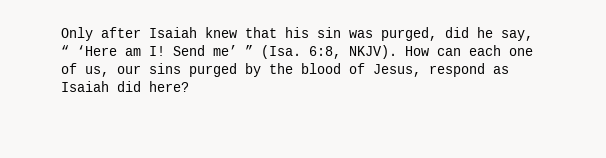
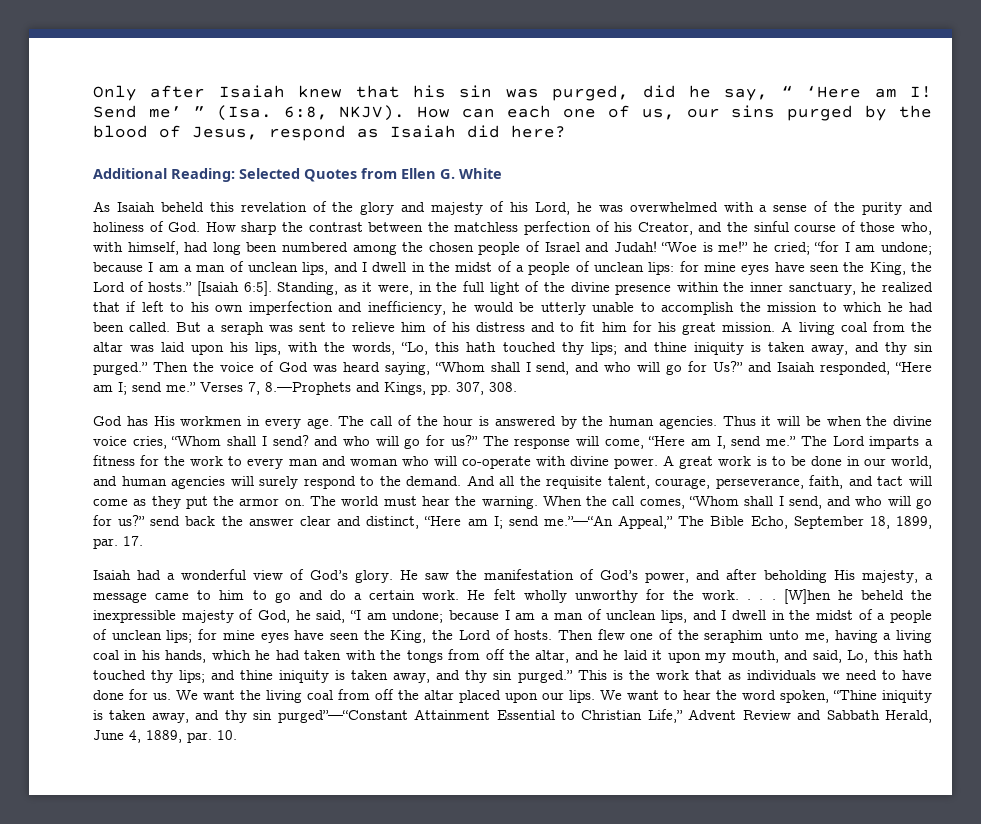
(189, 86) none -> [93,168,502,182] [93,201,933,215] [93,221,933,235] [93,241,933,255] [93,261,933,275] [93,281,933,296] [93,301,934,315] [93,321,932,335] [93,342,934,355] [93,361,933,375] [93,382,517,395] [93,415,932,429] [93,435,934,449] [93,455,933,469] [93,475,932,489] [93,496,932,509] [93,515,932,529] [93,536,143,549] [93,569,933,583] [93,589,932,604] [93,609,932,623] [93,629,933,643] [93,649,933,663] [93,670,933,683] [93,689,932,703] [93,709,932,723] [93,730,237,743] // Additional Reading: Selected Quotes from Ellen G. White // As Isaiah beheld this revelation of the glory and majesty of his Lord, he was overwhelmed with a sense of the purity and holiness of God. How sharp the contrast between the matchless perfection of his Creator, and the sinful course of those who, with himself, had long been numbered among the chosen people of Israel and Judah! “Woe is me!” he cried; “for I am undone; because I am a man of unclean lips, and I dwell in the midst of a people of unclean lips: for mine eyes have seen the King, the Lord of hosts.” [Isaiah 6:5]. Standing, as it were, in the full light of the divine presence within the inner sanctuary, he realized that if left to his own imperfection and inefficiency, he would be utterly unable to accomplish the mission to which he had been called. But a seraph was sent to relieve him of his distress and to fit him for his great mission. A living coal from the altar was laid upon his lips, with the words, “Lo, this hath touched thy lips; and thine iniquity is taken away, and thy sin purged.” Then the voice of God was heard saying, “Whom shall I send, and who will go for Us?” and Isaiah responded, “Here am I; send me.” Verses 7, 8.—Prophets and Kings, pp. 307, 308. // God has His workmen in every age. The call of the hour is answered by the human agencies. Thus it will be when the divine voice cries, “Whom shall I send? and who will go for us?” The response will come, “Here am I, send me.” The Lord imparts a fitness for the work to every man and woman who will co-operate with divine power. A great work is to be done in our world, and human agencies will surely respond to the demand. And all the requisite talent, courage, perseverance, faith, and tact will come as they put the armor on. The world must hear the warning. When the call comes, “Whom shall I send, and who will go for us?” send back the answer clear and distinct, “Here am I; send me.”—“An Appeal,” The Bible Echo, September 18, 1899, par. 17. // Isaiah had a wonderful view of God’s glory. He saw the manifestation of God’s power, and after beholding His majesty, a message came to him to go and do a certain work. He felt wholly unworthy for the work. . . . [W]hen he beheld the inexpressible majesty of God, he said, “I am undone; because I am a man of unclean lips, and I dwell in the midst of a people of unclean lips; for mine eyes have seen the King, the Lord of hosts. Then flew one of the seraphim unto me, having a living coal in his hands, which he had taken with the tongs from off the altar, and he laid it upon my mouth, and said, Lo, this hath touched thy lips; and thine iniquity is taken away, and thy sin purged.” This is the work that as individuals we need to have done for us. We want the living coal from off the altar placed upon our lips. We want to hear the word spoken, “Thine iniquity is taken away, and thy sin purged”—“Constant Attainment Essential to Christian Life,” Advent Review and Sabbath Herald, June 4, 1889, par. 10.

